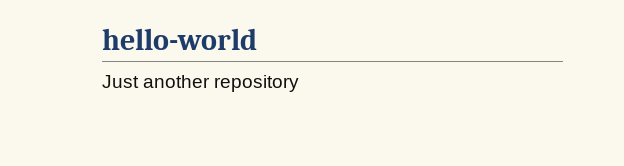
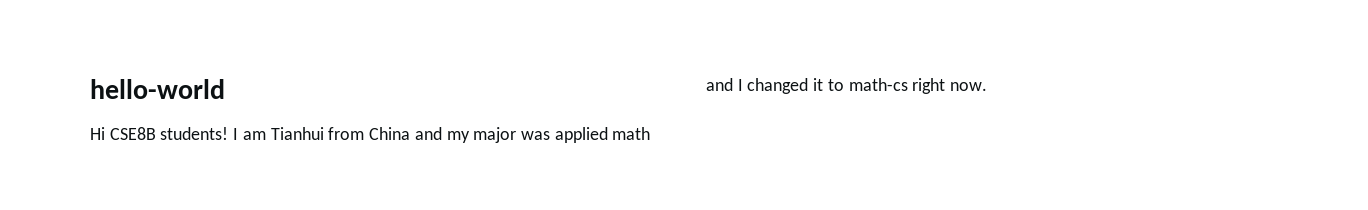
[102,75,300,92] Just another repository -> [90,127,651,143] [706,78,988,94] Hi CSE8B students! I am Tianhui from China and my major was applied math and I changed it to math-cs right now.

